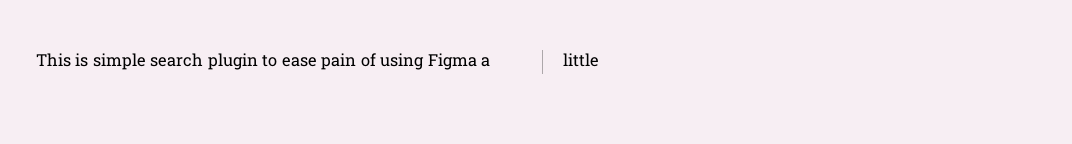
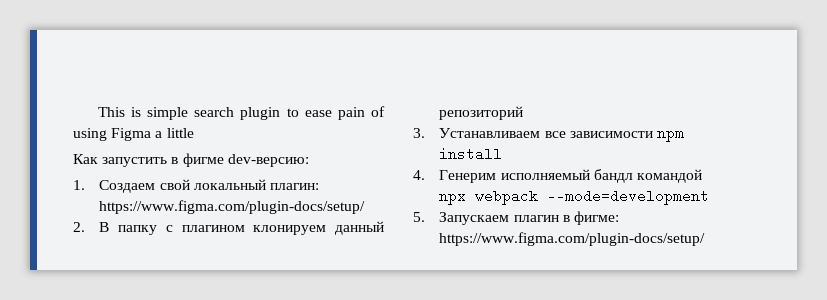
(599, 60) none -> [73,153,309,167] [73,179,320,193] [99,200,366,214] [73,221,384,235] [439,106,524,120] [413,128,685,142] [439,147,503,161] [413,169,703,183] [439,189,710,205] [413,211,620,225] [439,232,706,246] // Как запустить в фигме dev-версию: // 1. Создаем свой локальный плагин: https://www.figma.com/plugin-docs/setup/ // 2. В папку с плагином клонируем данный репозиторий // 3. Устанавливаем все зависимости npm install // 4. Генерим исполняемый бандл командой npx webpack --mode=development // 5. Запускаем плагин в фигме: https://www.figma.com/plugin-docs/setup/

